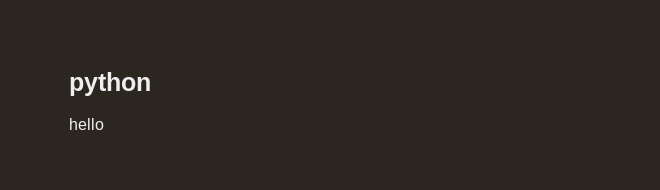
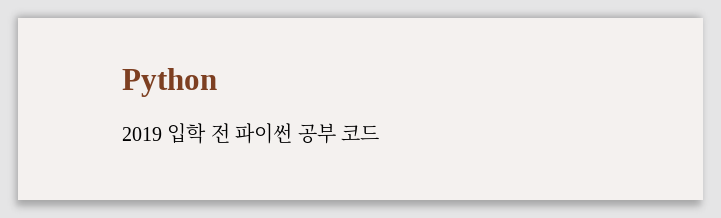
[69,72,151,96] [69,118,104,130] python // hello -> [122,68,217,97] [122,123,379,144] Python // 2019 입학 전 파이썬 공부 코드

